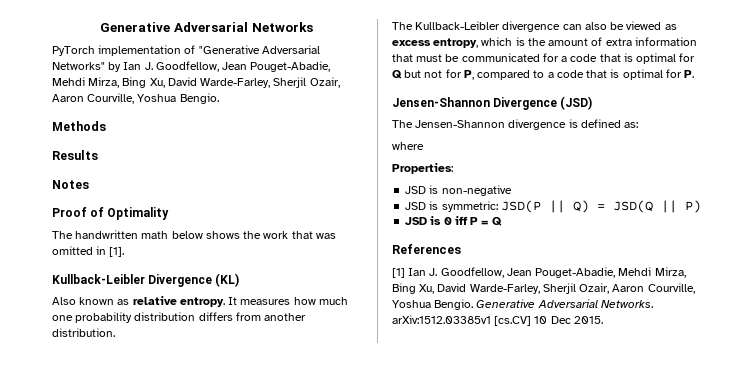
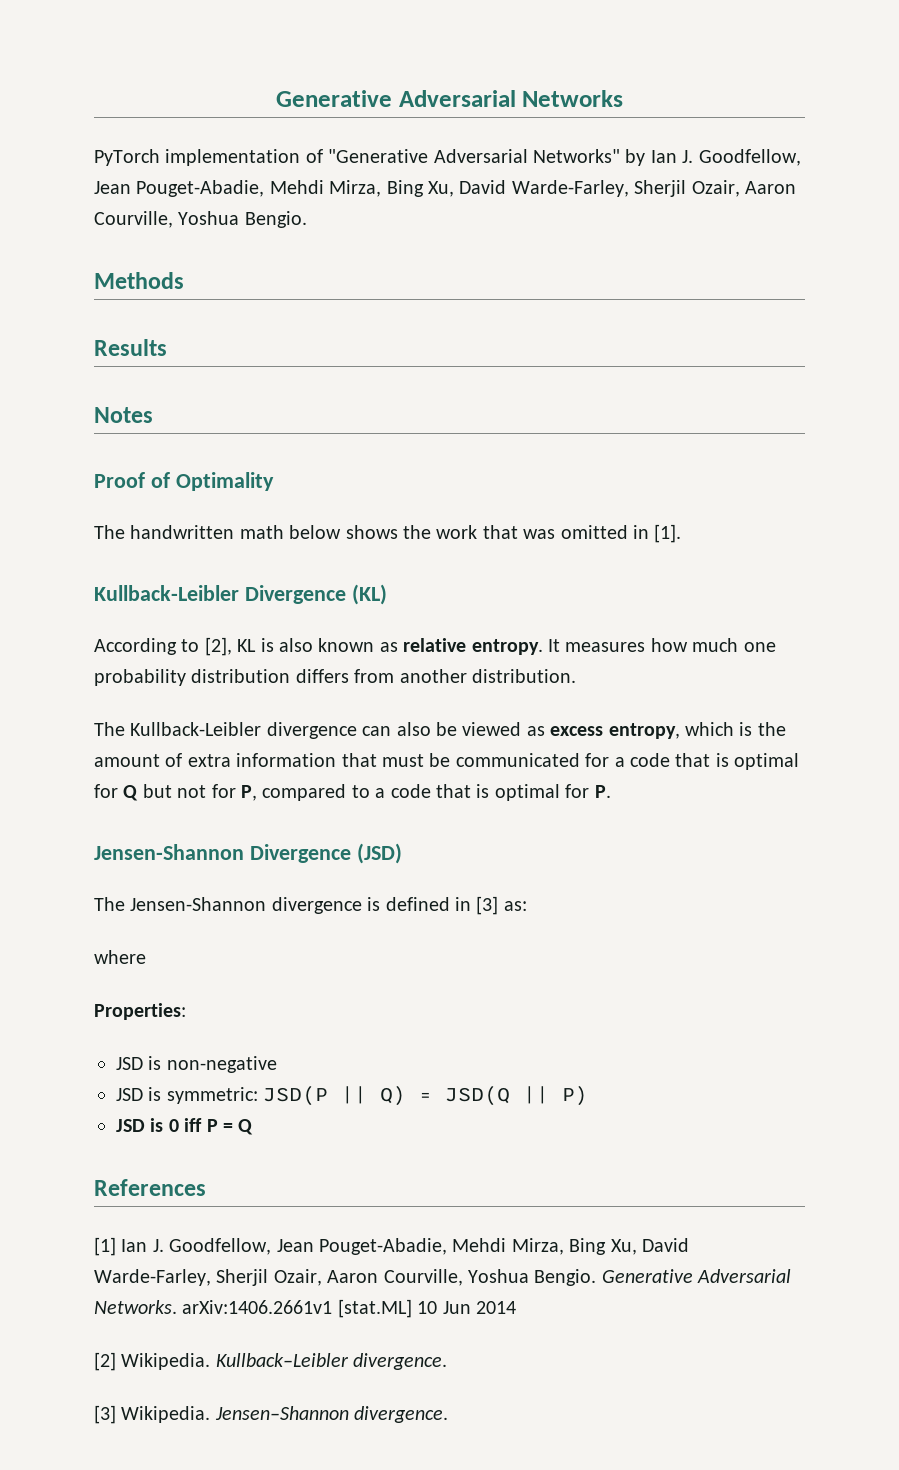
[52,297,76,305] Also -> [94,637,313,656] According to [2], KL is also
(621, 123) none -> [454,896,499,915] in [3]
[392,315,603,326] arXiv:1512.03385v1 [cs.CV] 10 Dec 2015. -> [182,1299,516,1318] [94,1352,448,1371] [94,1405,449,1424] arXiv:1406.2661v1 [stat.ML] 10 Jun 2014 // [2] Wikipedia. Kullback–Leibler divergence. // [3] Wikipedia. Jensen–Shannon divergence.

